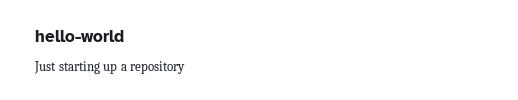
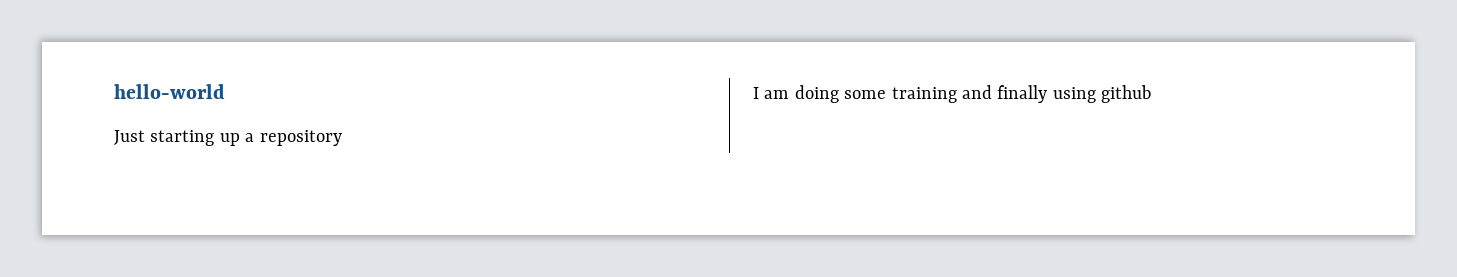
(186, 67) none -> [753,85,1152,103] // I am doing some training and finally using github

